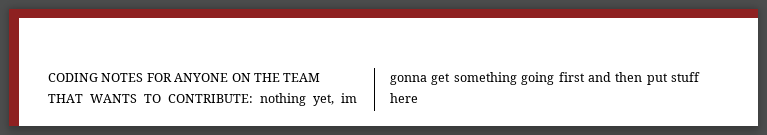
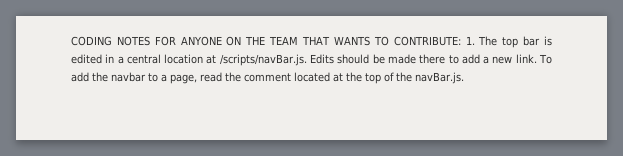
[260,93,357,106] [390,72,700,85] [390,93,418,103] nothing yet, im gonna get something going first and then put stuff here -> [465,36,553,48] [71,54,553,66] [71,72,464,84] 1. The top bar is edited in a central location at /scripts/navBar.js. Edits should be made there to add a new link. To add the navbar to a page, read the comment located at the top of the navBar.js.

